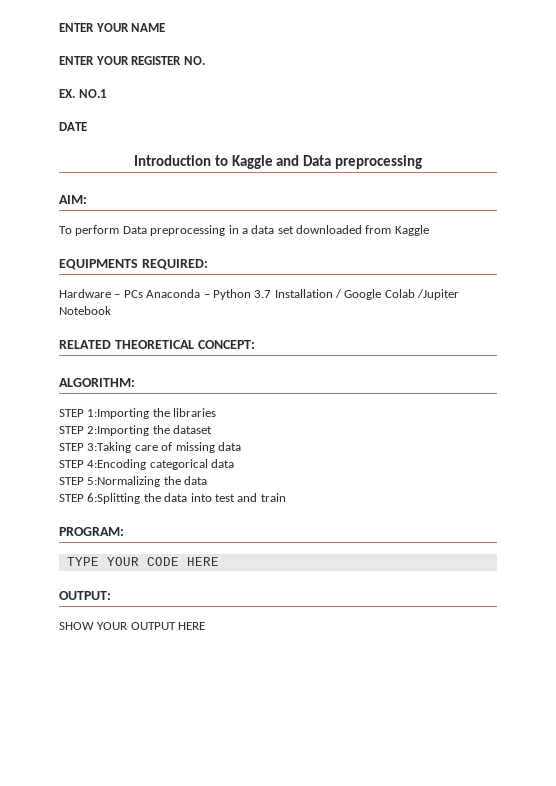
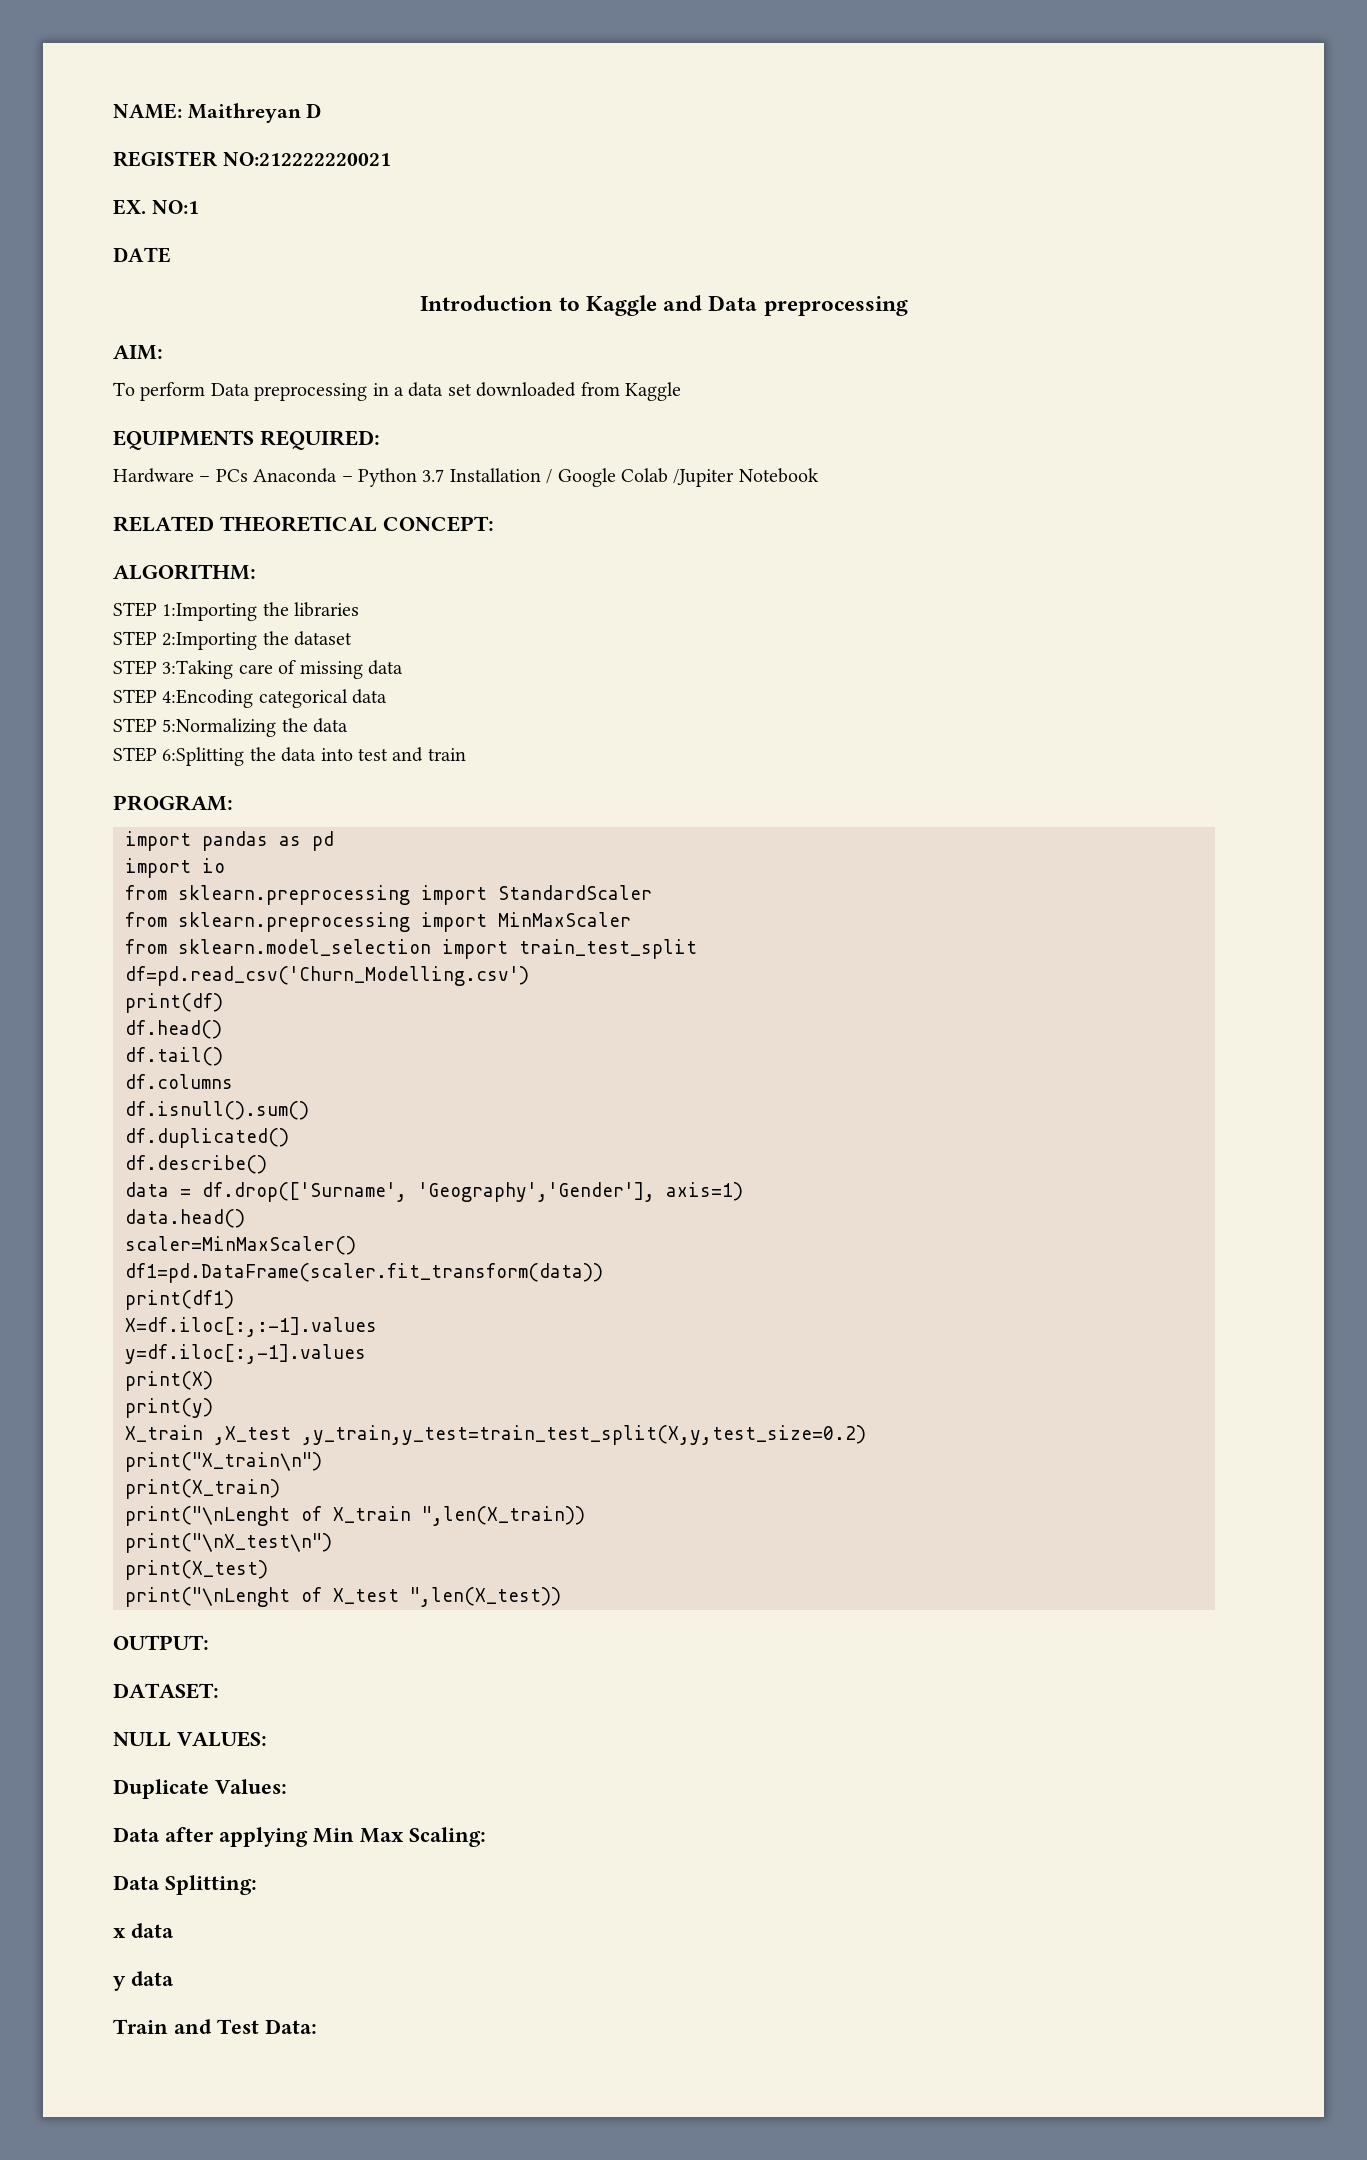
[59,23,166,32] [59,56,205,65] ENTER YOUR NAME // ENTER YOUR REGISTER NO. -> [113,103,322,123] [113,151,391,167] NAME: Maithreyan D // REGISTER NO:212222220021
[78,89,107,98] NO.1 -> [151,200,199,214] NO:1
[66,557,219,566] [59,591,111,600] [59,622,206,630] TYPE YOUR CODE HERE // OUTPUT: // SHOW YOUR OUTPUT HERE -> [125,831,334,851] [125,858,225,878] [125,885,652,905] [125,912,631,932] [125,939,697,959] [125,966,529,986] [125,993,223,1013] [125,1020,222,1039] [125,1047,223,1066] [125,1074,233,1089] [125,1101,309,1120] [125,1128,289,1148] [125,1155,267,1174] [125,1182,743,1202] [125,1209,245,1228] [125,1236,356,1255] [125,1263,603,1283] [125,1290,234,1310] [125,1317,377,1337] [125,1344,366,1364] [125,1371,213,1391] [125,1398,213,1418] [125,1425,866,1445] [125,1452,322,1472] [125,1479,280,1499] [125,1506,585,1526] [125,1533,332,1553] [125,1560,268,1580] [125,1587,561,1607] [113,1635,209,1650] [113,1683,219,1699] [113,1731,267,1747] [113,1779,287,1799] [113,1827,486,1847] [113,1875,257,1895] [113,1923,174,1938] [113,1971,174,1991] [113,2019,317,2034] import pandas as pd // import io // from sklearn.preprocessing import StandardScaler // from sklearn.preprocessing import MinMaxScaler // from sklearn.model_selection import train_test_split // df=pd.read_csv('Churn_Modelling.csv') // print(df) // df.head() // df.tail() // df.columns // df.isnull().sum() // df.duplicated() // df.describe() // data = df.drop(['Surname', 'Geography','Gender'], axis=1) // data.head() // scaler=MinMaxScaler() // df1=pd.DataFrame(scaler.fit_transform(data)) // print(df1) // X=df.iloc[:,:-1].values // y=df.iloc[:,-1].values // print(X) // print(y) // X_train ,X_test ,y_train,y_test=train_test_split(X,y,test_size=0.2) // print("X_train\n") // print(X_train) // print("\nLenght of X_train ",len(X_train)) // print("\nX_test\n") // print(X_test) // print("\nLenght of X_test ",len(X_test)) // OUTPUT: // DATASET: // NULL VALUES: // Duplicate Values: // Data after applying Min Max Scaling: // Data Splitting: // x data // y data // Train and Test Data:

